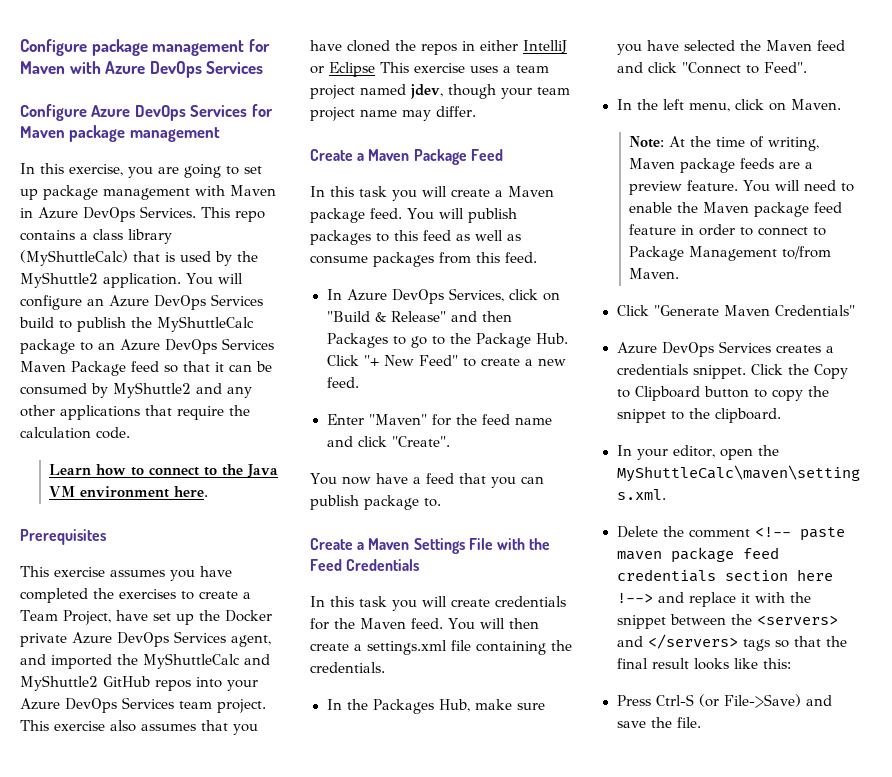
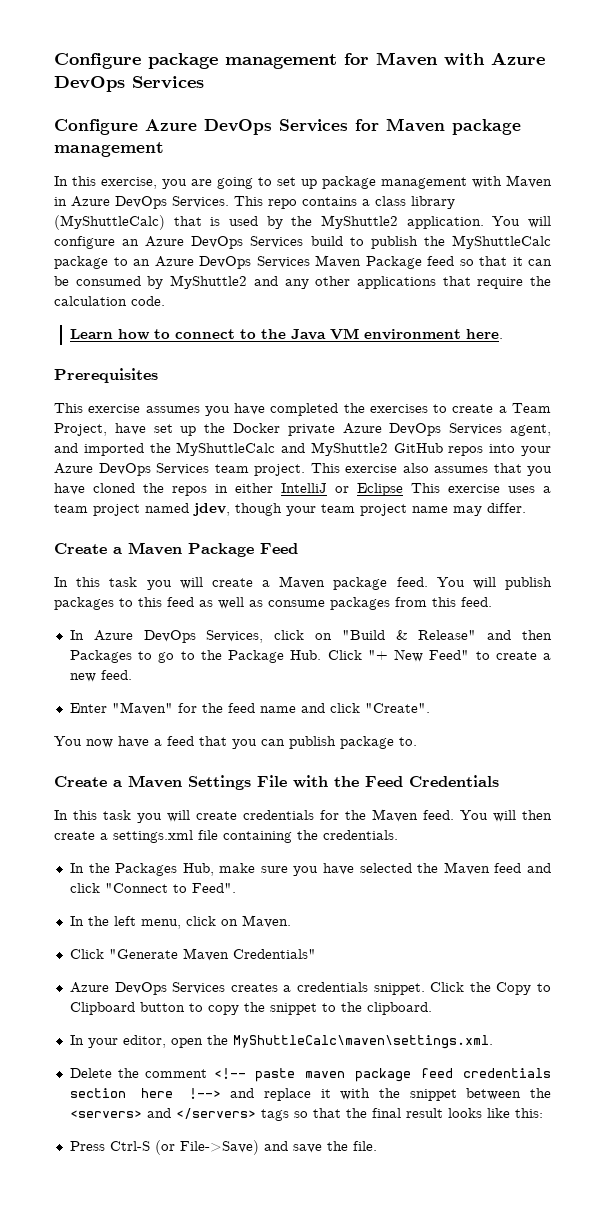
[629,136,820,151] [629,158,814,173] [629,180,855,195] [629,202,843,217] [629,224,827,236] [629,246,832,261] [629,268,680,279] // Note: At the time of writing, Maven package feeds are a preview feature. You will need to enable the Maven package feed feature in order to connect to Package Management to/from Maven. -> (291, 921) none

